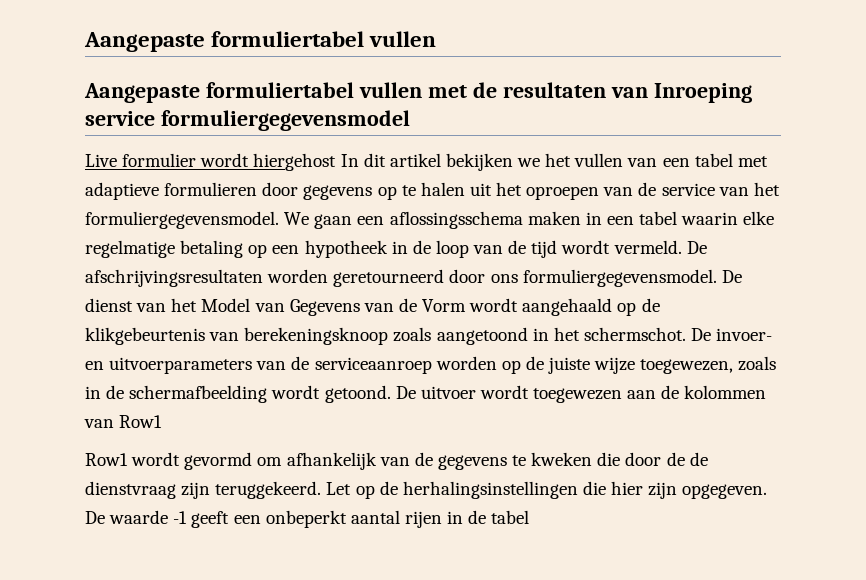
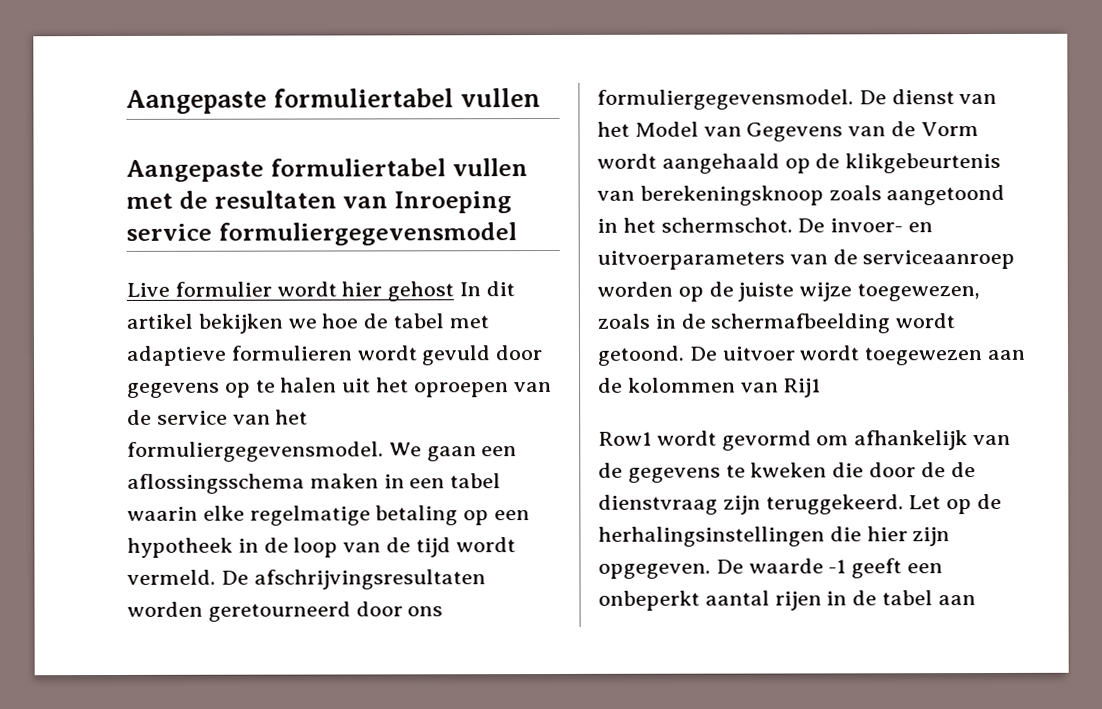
[253,153,337,171] hiergehost -> [341,281,455,302] hier gehost
[545,153,690,167] het vullen van een -> [321,313,389,329] hoe de
(258, 189) none -> [356,345,492,366] wordt gevuld
[119,415,163,428] Row1 -> [783,378,822,398] Rij1
(530, 517) none -> [937,595,976,606] aan

